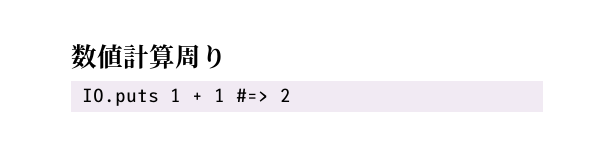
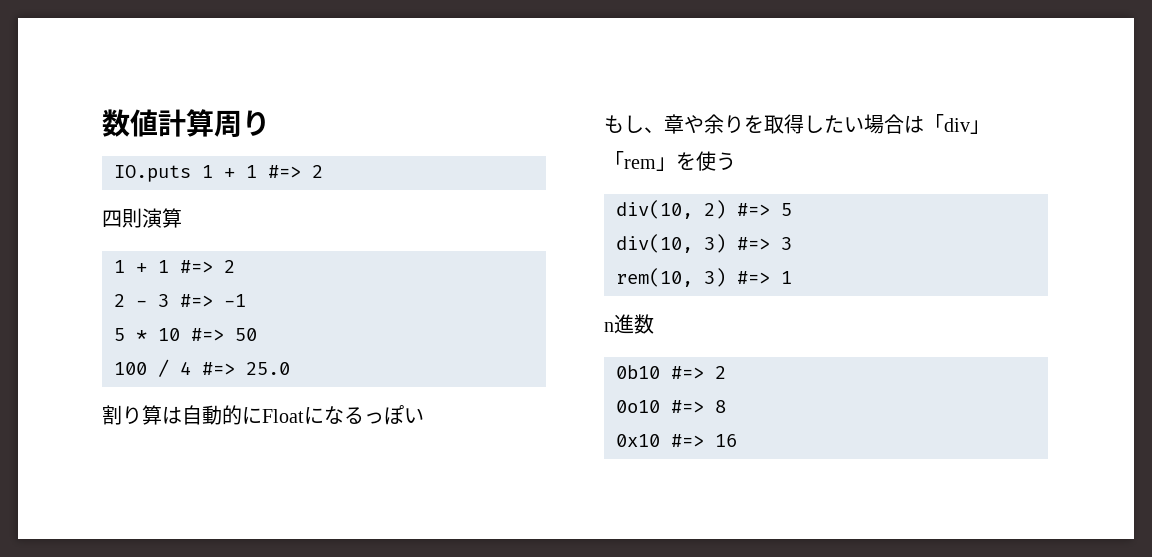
(291, 95) none -> [102,208,182,228] [114,260,235,273] [114,294,246,307] [114,328,257,341] [114,359,290,377] [102,405,424,425] [604,114,990,134] [604,151,736,171] [616,200,792,219] [616,234,792,253] [616,268,792,287] [604,314,654,334] [616,365,726,379] [616,400,726,413] [616,434,737,447] // 四則演算 // 1 + 1 #=> 2 // 2 - 3 #=> -1 // 5 * 10 #=> 50 // 100 / 4 #=> 25.0 // 割り算は自動的にFloatになるっぽい // もし、章や余りを取得したい場合は「div」「rem」を使う // div(10, 2) #=> 5 // div(10, 3) #=> 3 // rem(10, 3) #=> 1 // n進数 // 0b10 #=> 2 // 0o10 #=> 8 // 0x10 #=> 16

